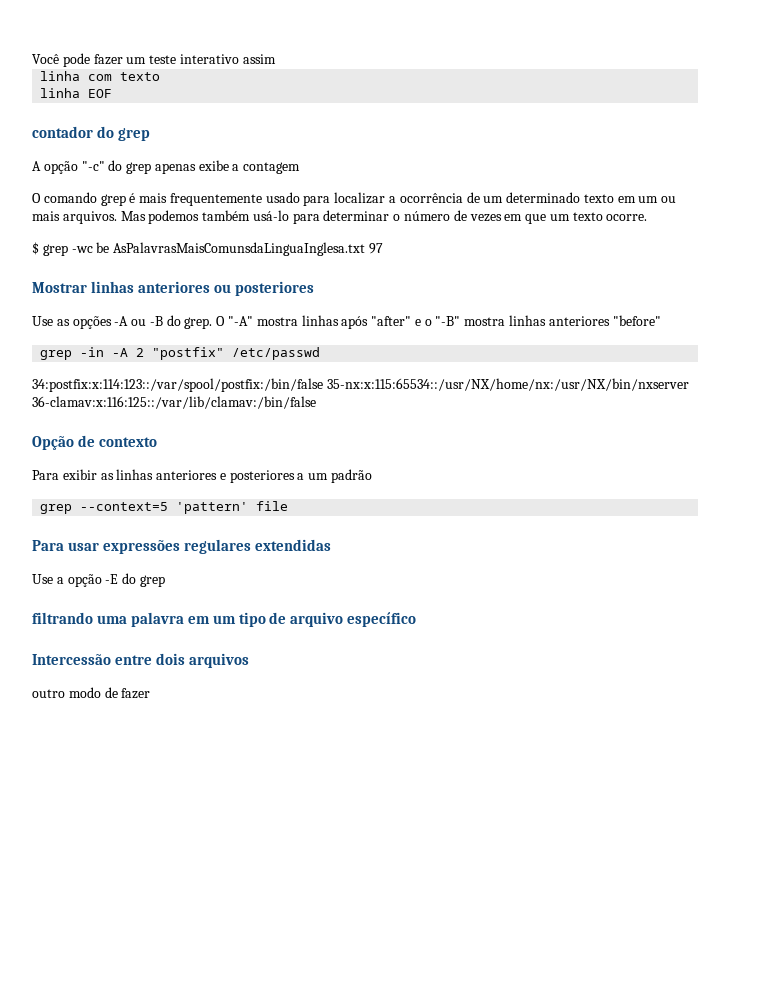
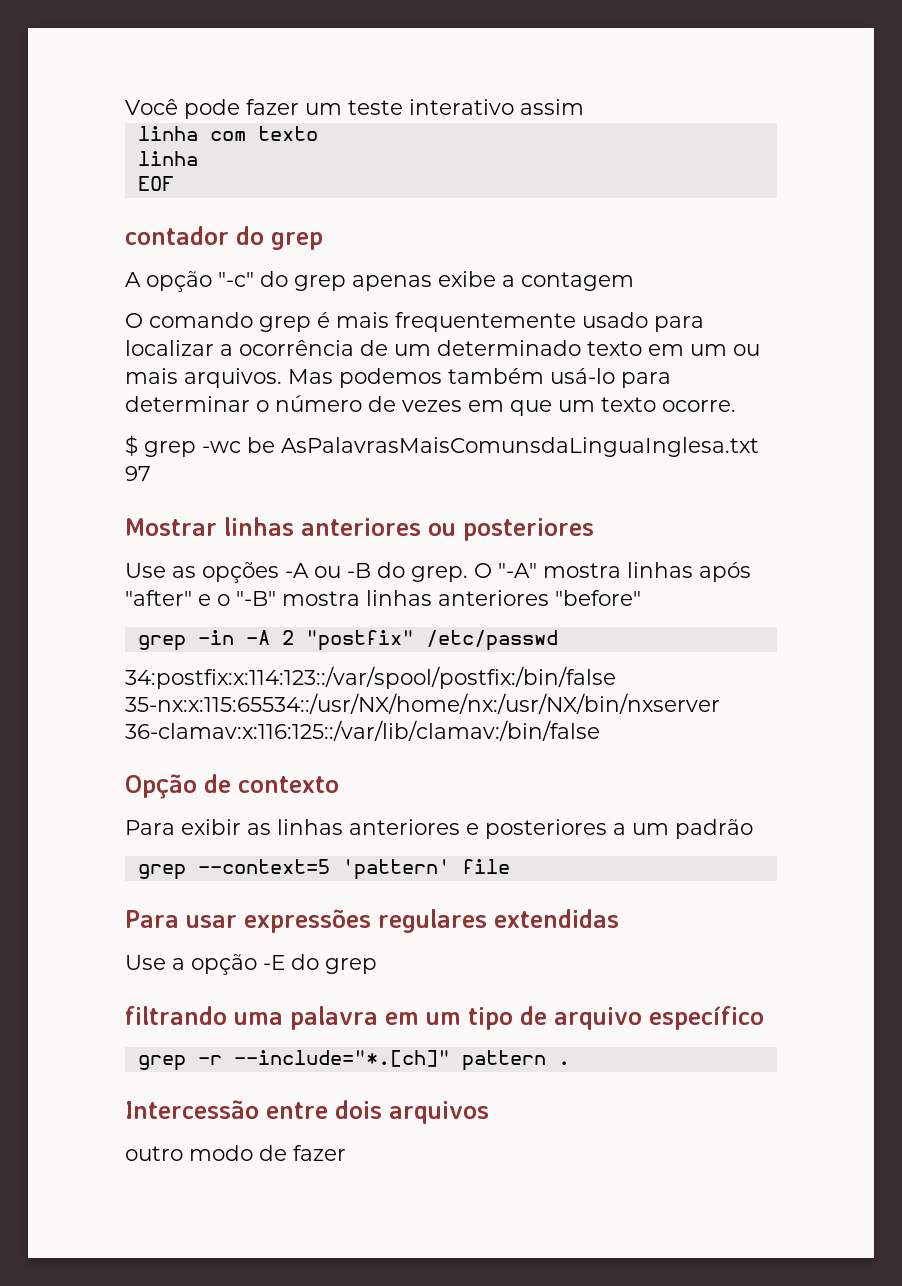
(81, 93) none -> (198, 158) //
(417, 619) none -> [137,1050,570,1071] // grep -r --include="*.[ch]" pattern .

